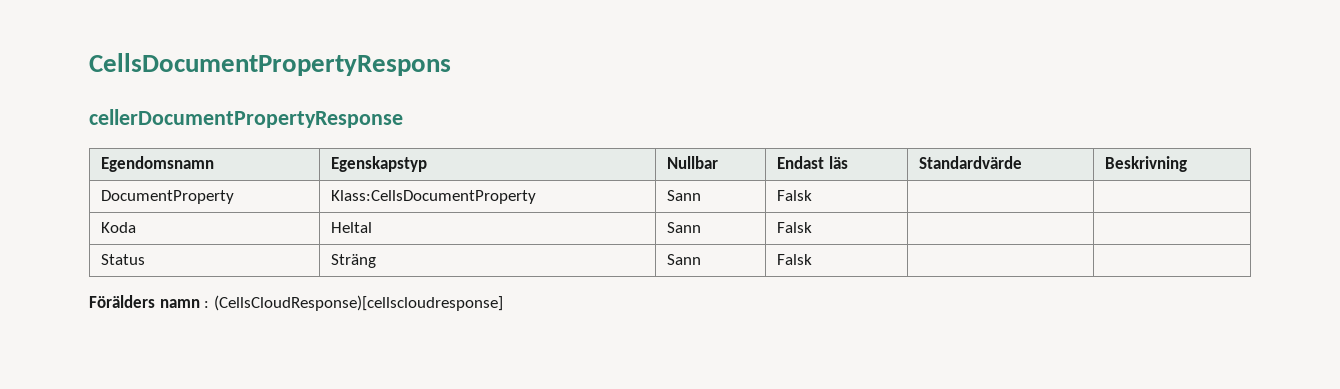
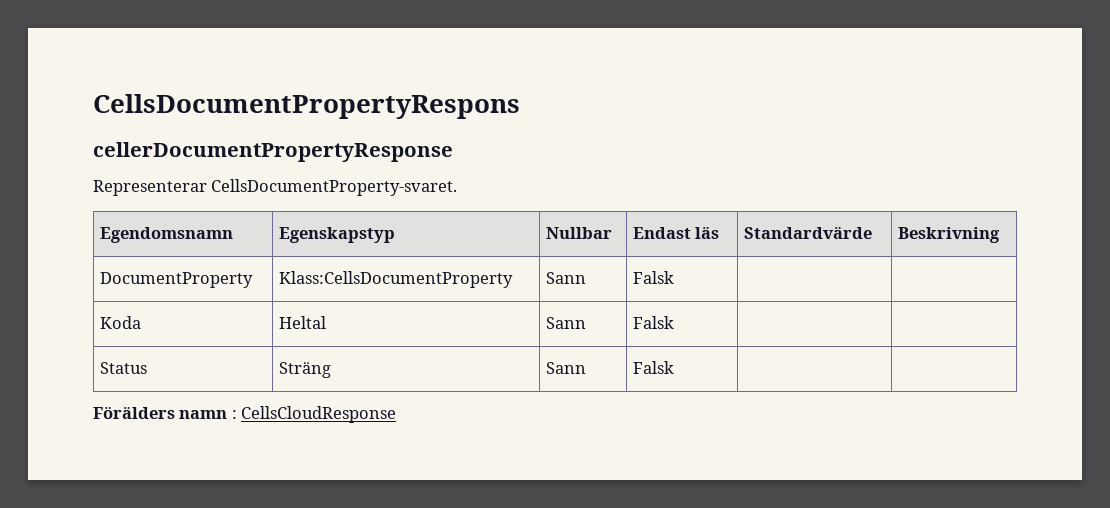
(403, 118) none -> [93,179,458,196] // Representerar CellsDocumentProperty-svaret.
[213,295,503,311] (CellsCloudResponse)[cellscloudresponse] -> [241,406,397,423] CellsCloudResponse

